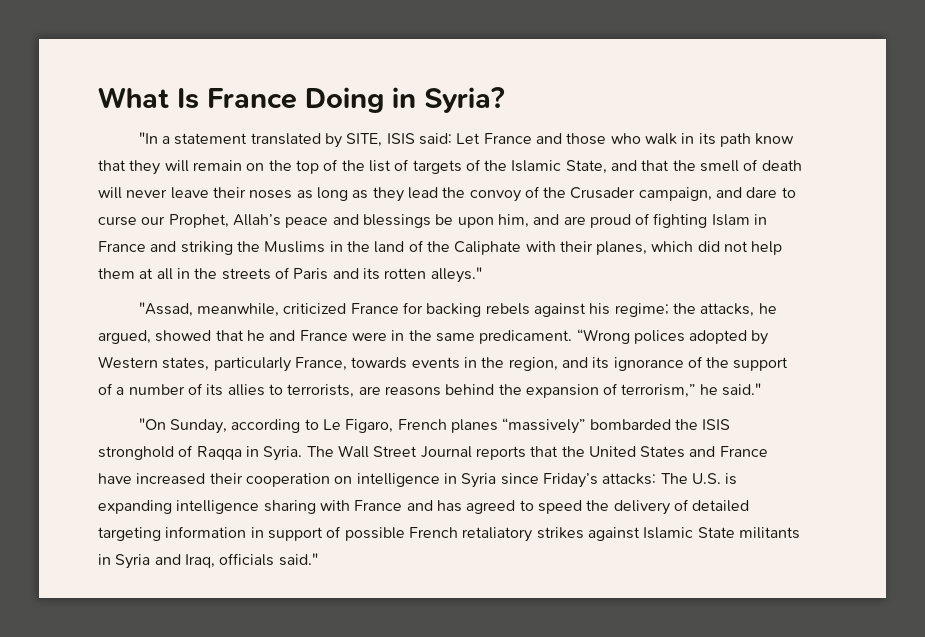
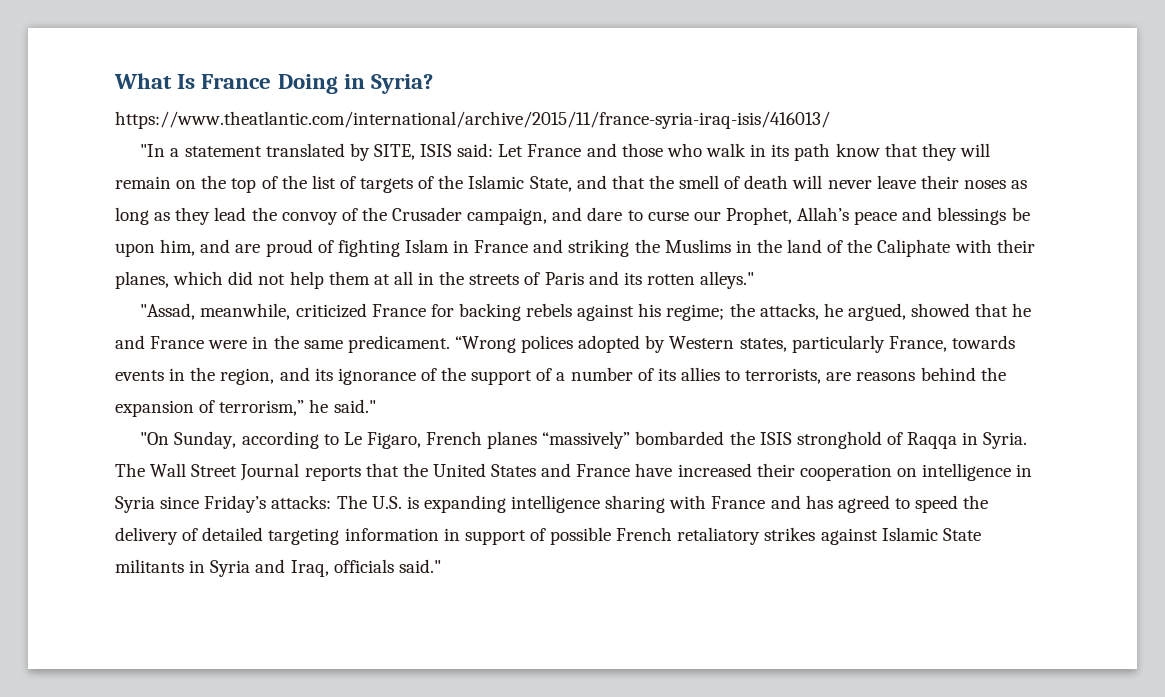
(505, 100) none -> [115,111,830,129] // https://www.theatlantic.com/international/archive/2015/11/france-syria-iraq-isis/416013/

